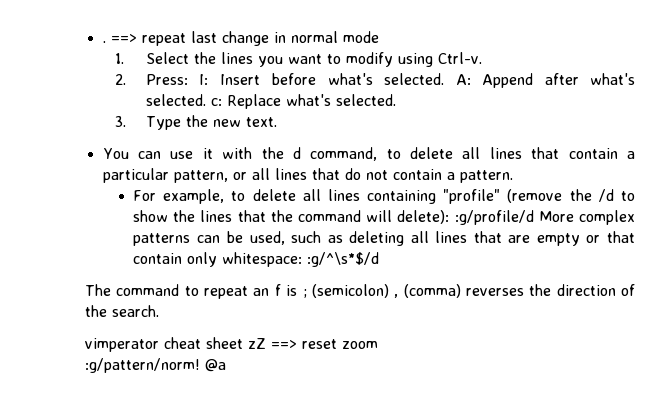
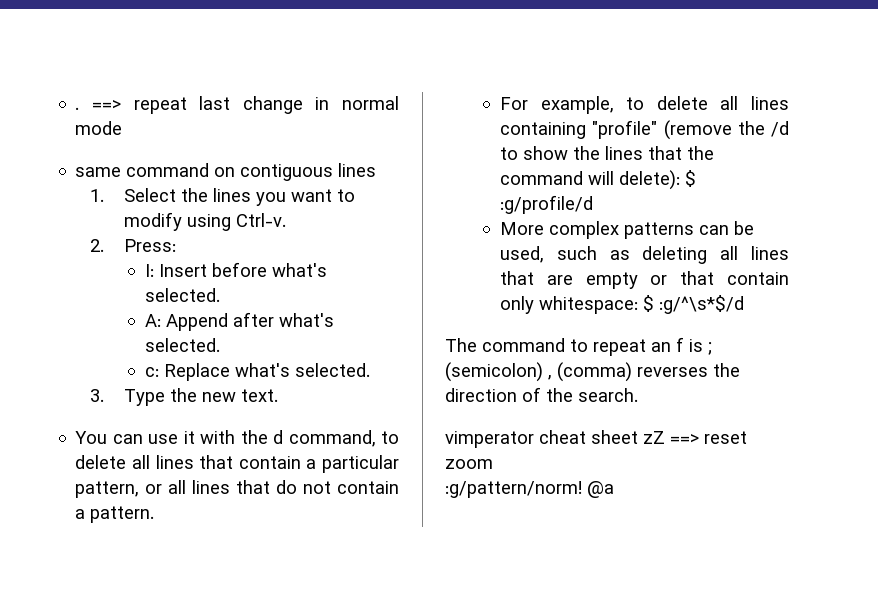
(379, 37) none -> [75,163,377,181] // same command on contiguous lines
(188, 79) none -> (177, 245) //
(445, 79) none -> (220, 295) //
(206, 100) none -> (220, 345) //
(450, 217) none -> [685,170,697,187] $
(534, 217) none -> (594, 204) //
(302, 259) none -> [643,295,655,312] $

